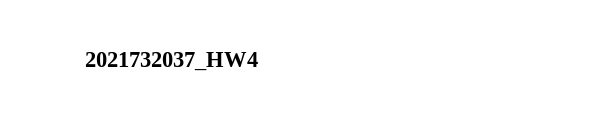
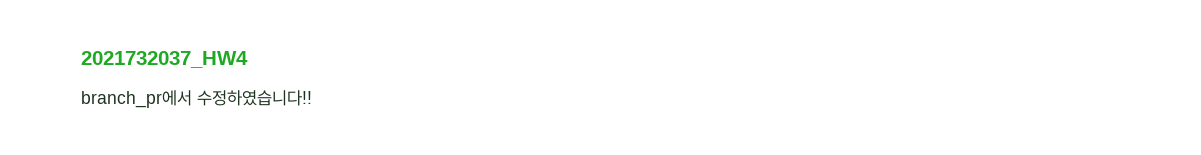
(258, 61) none -> [81,90,312,108] // branch_pr에서 수정하였습니다!!

